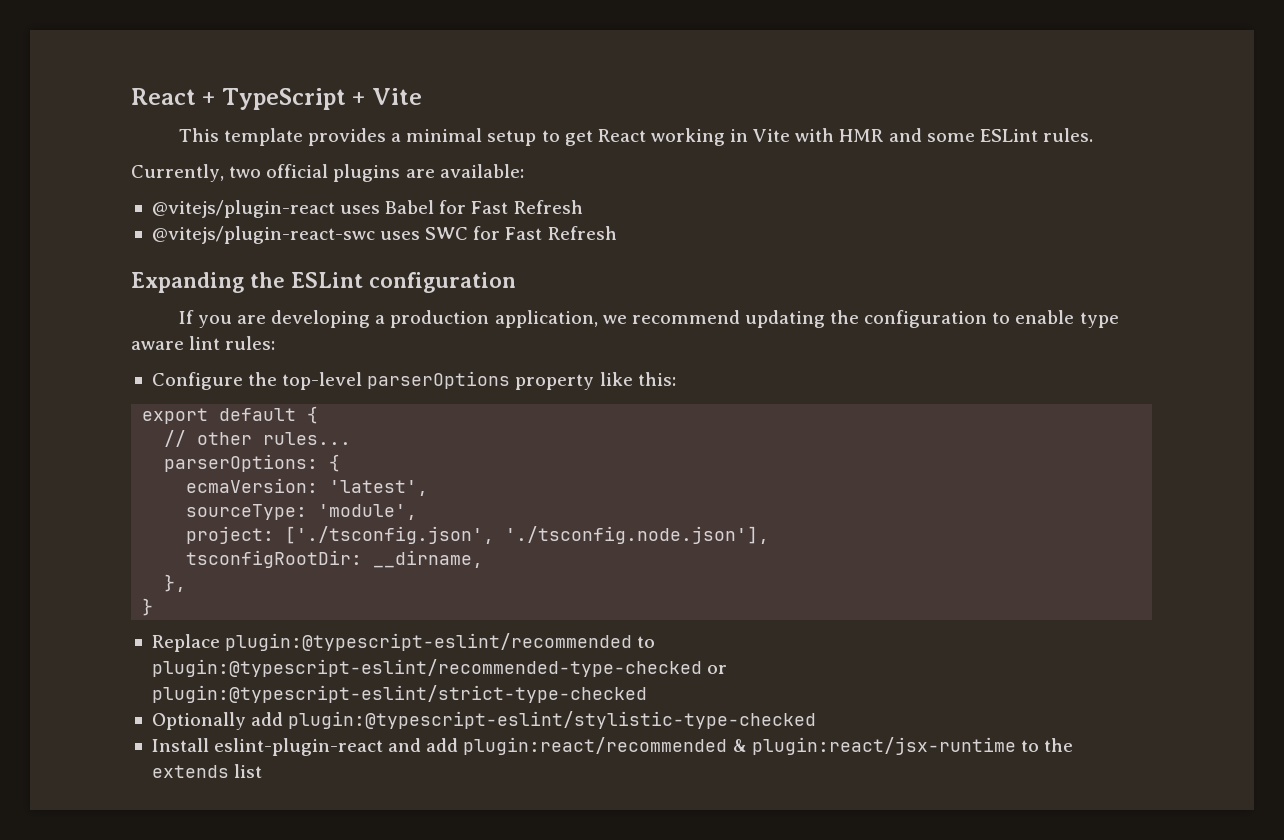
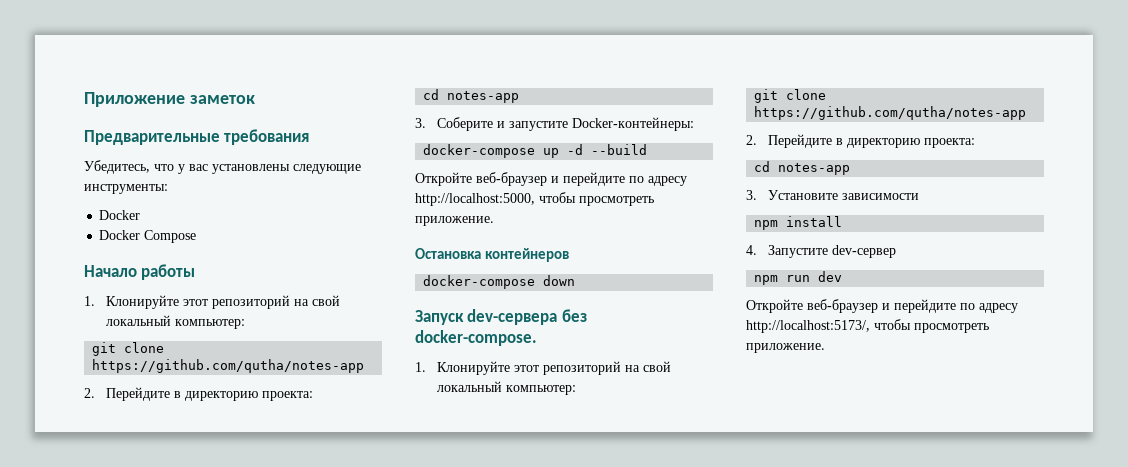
[131,88,422,110] [178,128,1093,146] [131,164,524,182] [151,200,583,218] [151,226,617,244] [131,272,516,293] [178,310,1119,328] [131,336,276,350] [151,371,676,390] [142,406,319,424] [164,430,352,447] [164,454,341,472] [186,478,429,496] [186,504,418,520] [186,526,770,544] [186,550,484,568] [164,574,187,592] [142,598,154,616] [151,633,656,652] [151,659,728,677] [151,685,647,703] [151,711,817,730] [151,737,1073,756] [151,764,263,778] React + TypeScript + Vite // This template provides a minimal setup to get React working in Vite with HMR and some ESLint rules. // Currently, two official plugins are available: // @vitejs/plugin-react uses Babel for Fast Refresh // @vitejs/plugin-react-swc uses SWC for Fast Refresh // Expanding the ESLint configuration // If you are developing a production application, we recommend updating the configuration to enable type aware lint rules: // Configure the top-level parserOptions property like this: // export default { // // other rules... // parserOptions: { // ecmaVersion: 'latest', // sourceType: 'module', // project: ['./tsconfig.json', './tsconfig.node.json'], // tsconfigRootDir: __dirname, // }, // } // Replace plugin:@typescript-eslint/recommended to plugin:@typescript-eslint/recommended-type-checked or plugin:@typescript-eslint/strict-type-checked // Optionally add plugin:@typescript-eslint/stylistic-type-checked // Install eslint-plugin-react and add plugin:react/recommended & plugin:react/jsx-runtime to the extends list -> [84,92,255,107] [84,129,310,145] [84,160,361,174] [84,184,168,194] [99,210,141,220] [99,230,197,243] [84,264,196,280] [84,295,341,309] [106,315,246,329] [92,342,165,356] [92,359,365,373] [84,387,314,401] [423,89,520,103] [415,117,695,131] [423,144,648,158] [415,172,687,186] [415,192,654,206] [415,216,494,226] [415,248,570,262] [423,275,576,289] [415,309,587,325] [415,330,537,346] [415,361,672,375] [437,381,577,395] [754,89,827,103] [754,106,1027,120] [746,134,976,148] [754,161,851,175] [746,190,920,200] [754,216,843,230] [746,245,897,258] [754,271,843,285] [746,299,1018,313] [746,319,989,333] [746,343,825,353] Приложение заметок // Предварительные требования // Убедитесь, что у вас установлены следующие инструменты: // Docker // Docker Compose // Начало работы // 1. Клонируйте этот репозиторий на свой локальный компьютер: // git clone https://github.com/qutha/notes-app // 2. Перейдите в директорию проекта: // cd notes-app // 3. Соберите и запустите Docker-контейнеры: // docker-compose up -d --build // Откройте веб-браузер и перейдите по адресу http://localhost:5000, чтобы просмотреть приложение. // Остановка контейнеров // docker-compose down // Запуск dev-сервера без docker-compose. // 1. Клонируйте этот репозиторий на свой локальный компьютер: // git clone https://github.com/qutha/notes-app // 2. Перейдите в директорию проекта: // cd notes-app // 3. Установите зависимости // npm install // 4. Запустите dev-сервер // npm run dev // Откройте веб-браузер и перейдите по адресу http://localhost:5173/, чтобы просмотреть приложение.

